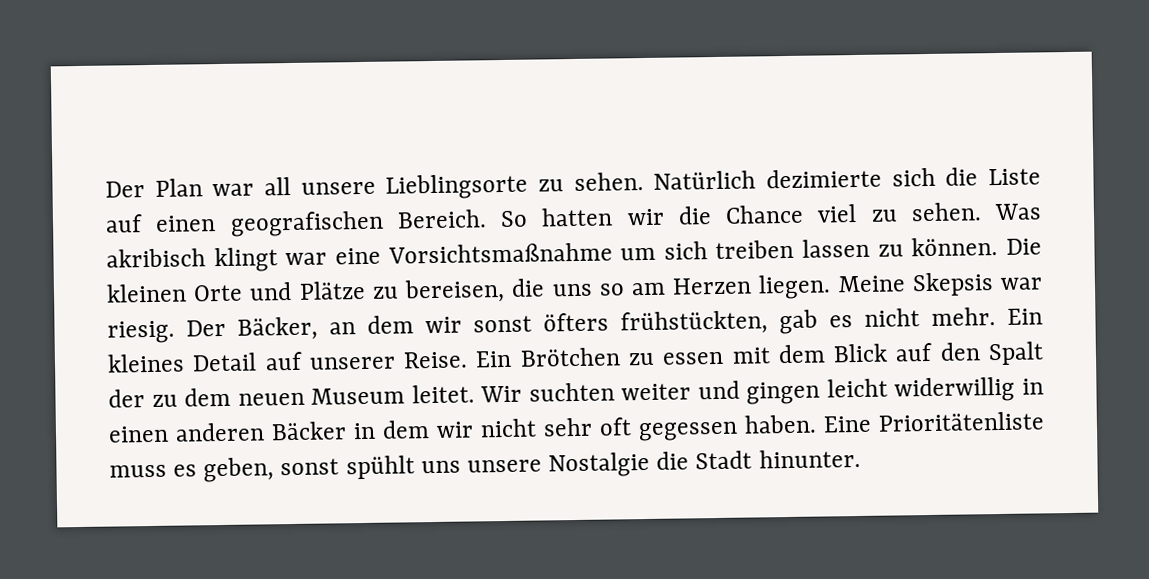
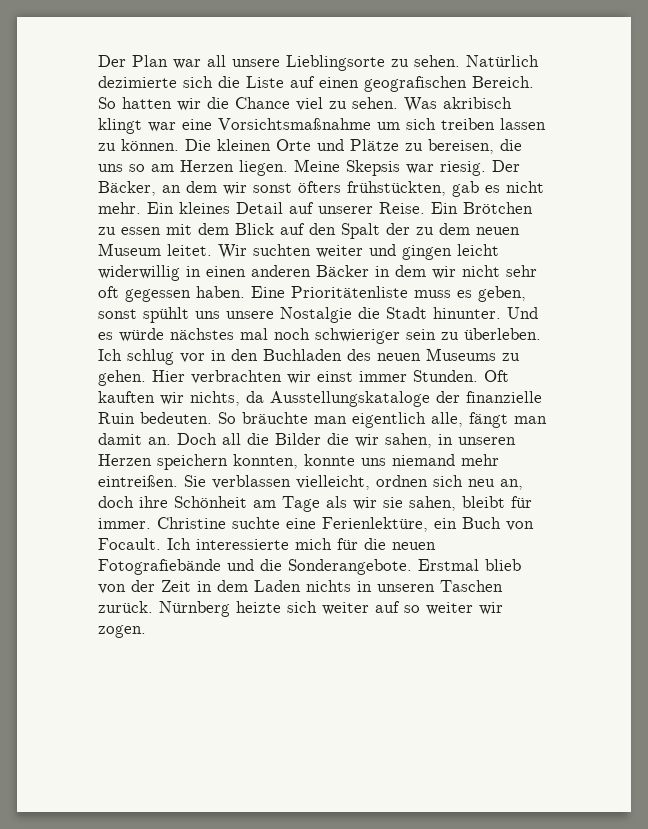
(861, 458) none -> [507,307,538,319] [98,328,541,344] [98,348,520,365] [98,370,509,386] [98,391,542,407] [98,412,547,428] [98,433,516,448] [98,454,499,470] [98,475,523,490] [98,496,532,512] [98,517,534,532] [98,538,436,550] [98,559,521,575] [98,580,503,594] [98,601,503,617] [98,625,146,638] Und es würde nächstes mal noch schwieriger sein zu überleben. Ich schlug vor in den Buchladen des neuen Museums zu gehen. Hier verbrachten wir einst immer Stunden. Oft kauften wir nichts, da Ausstellungskataloge der finanzielle Ruin bedeuten. So bräuchte man eigentlich alle, fängt man damit an. Doch all die Bilder die wir sahen, in unseren Herzen speichern konnten, konnte uns niemand mehr eintreißen. Sie verblassen vielleicht, ordnen sich neu an, doch ihre Schönheit am Tage als wir sie sahen, bleibt für immer. Christine suchte eine Ferienlektüre, ein Buch von Focault. Ich interessierte mich für die neuen Fotografiebände und die Sonderangebote. Erstmal blieb von der Zeit in dem Laden nichts in unseren Taschen zurück. Nürnberg heizte sich weiter auf so weiter wir zogen.

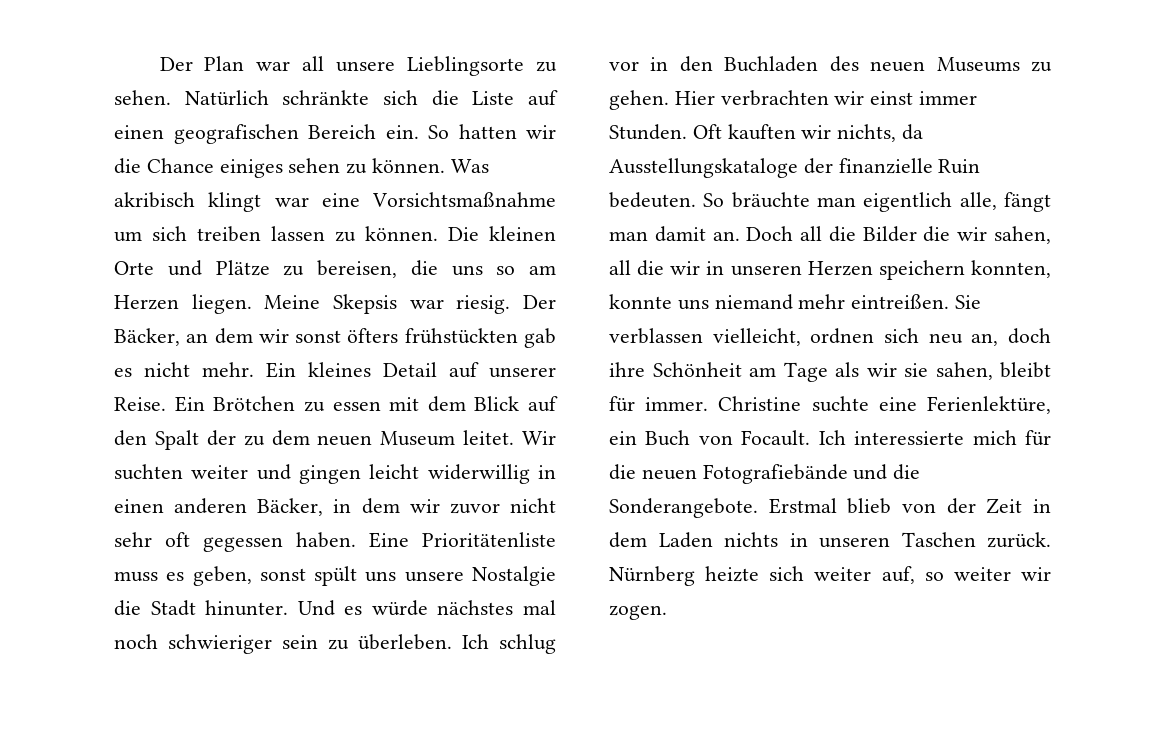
[98,76,177,88] dezimierte -> [282,90,370,105] schränkte
[472,76,534,88] Bereich. -> [308,124,419,139] Bereich ein.
[296,97,398,111] viel zu sehen. -> [219,158,446,178] einiges sehen zu können.
[347,181,446,196] frühstückten, -> [404,328,518,344] frühstückten
[316,265,369,277] Bäcker -> [257,498,324,516] Bäcker,
(456, 272) none -> [449,503,500,514] zuvor
[143,307,189,323] spühlt -> [314,566,358,586] spült
(432, 440) none -> [609,260,701,276] all die wir
[375,601,400,613] auf -> [881,566,915,584] auf,

